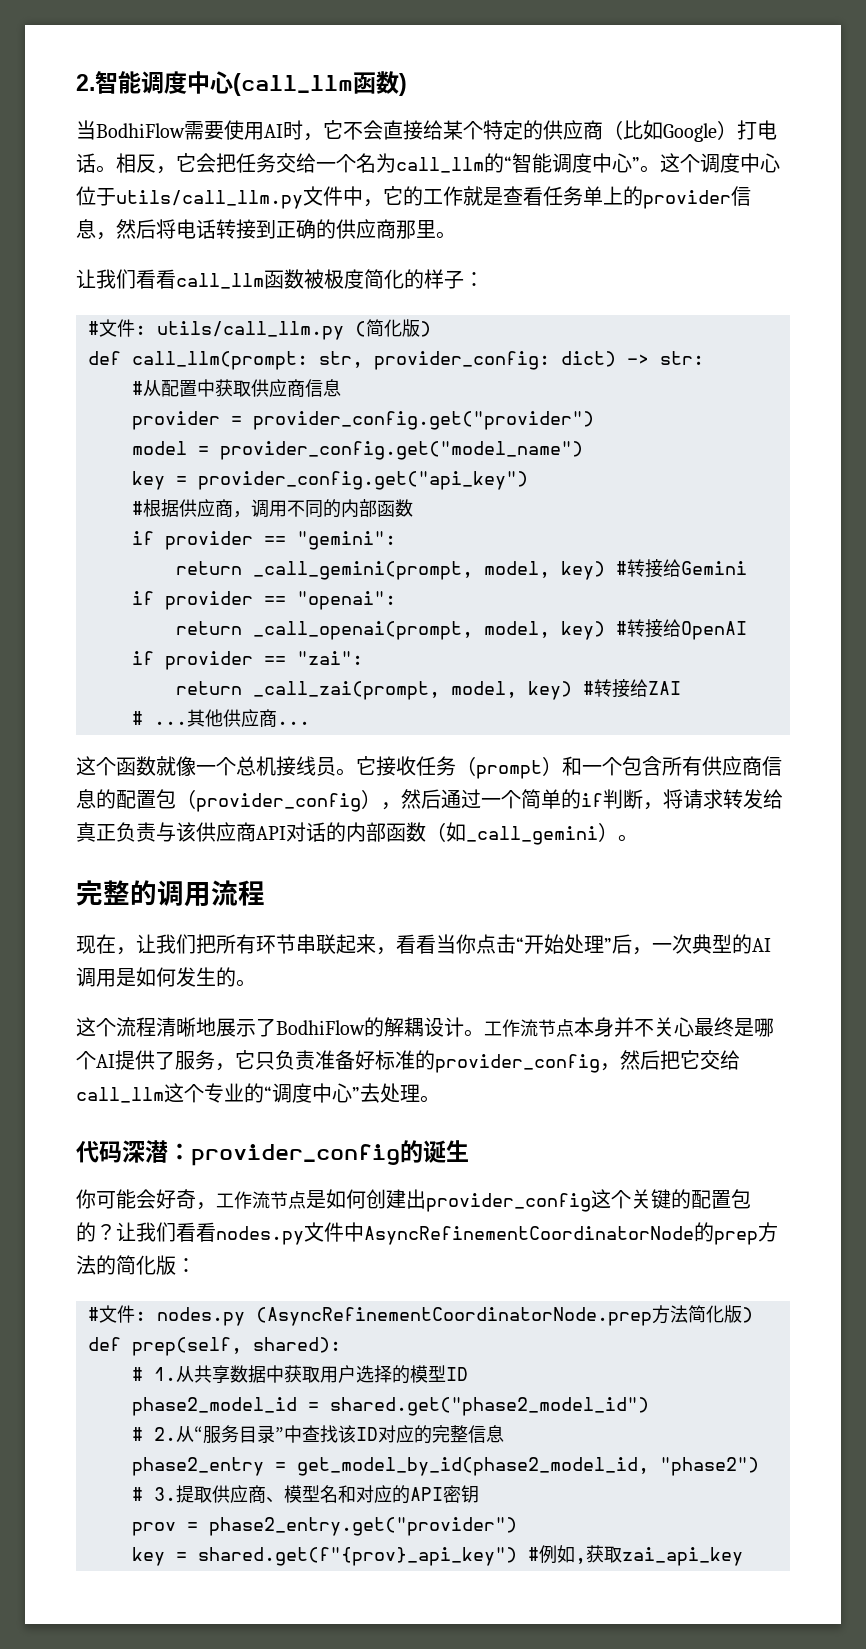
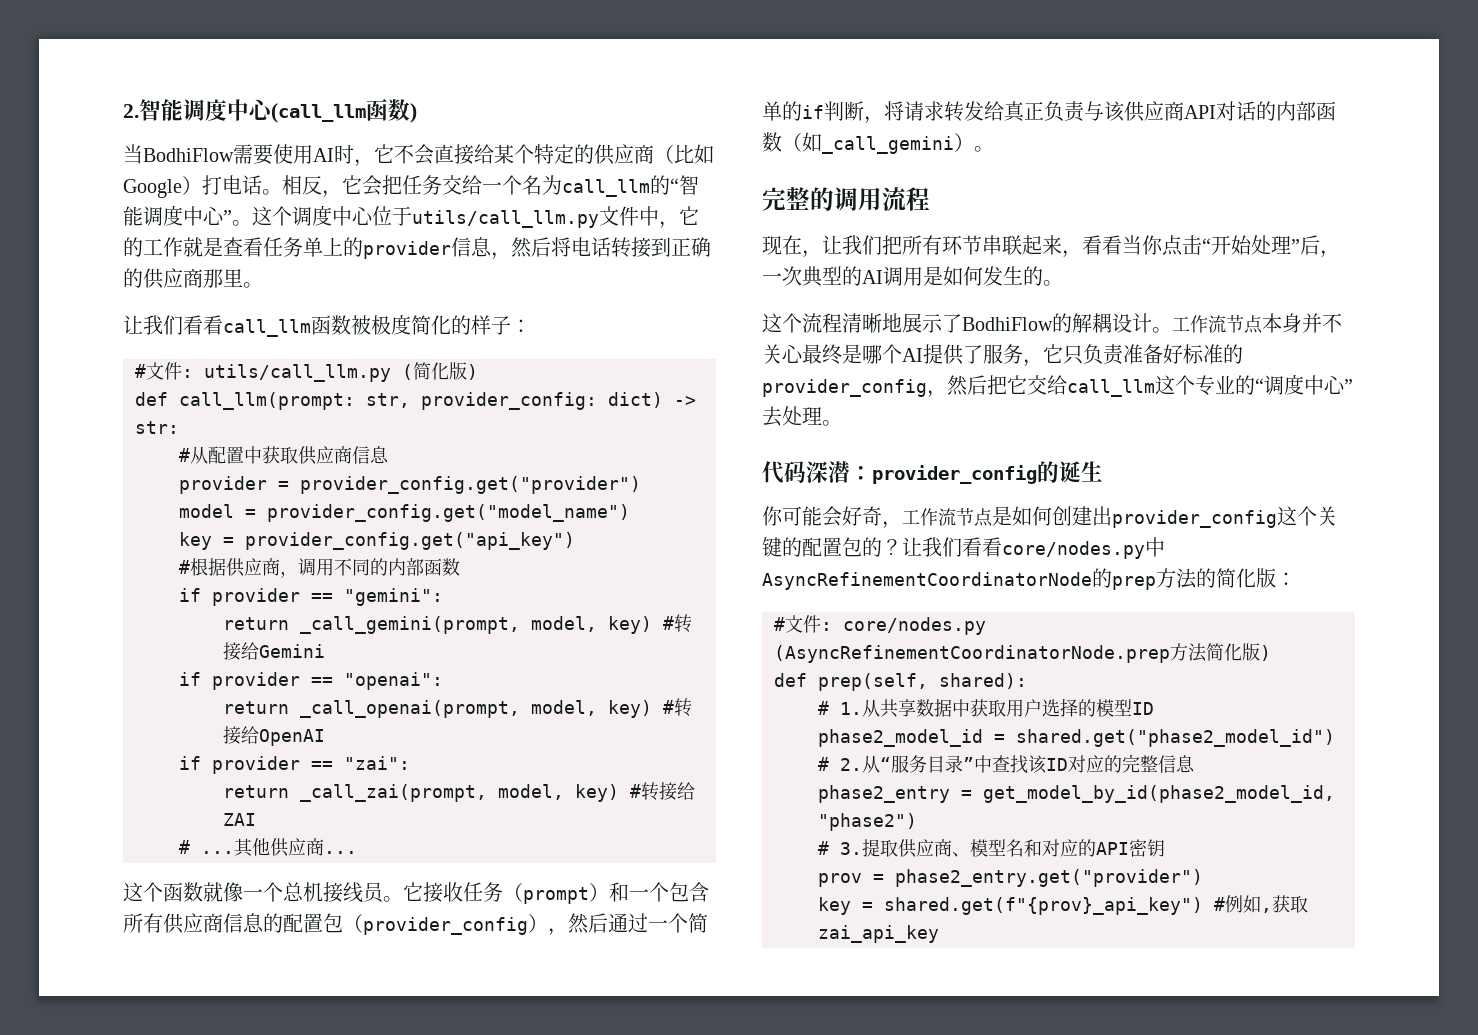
[216,1222,344,1245] nodes.py文件 -> [1002,541,1145,559] core/nodes.py
[157,1307,245,1326] nodes.py -> [843,617,986,635] core/nodes.py

